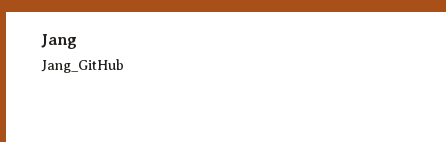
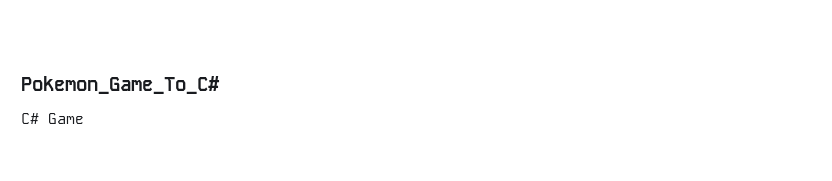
[41,34,77,49] [41,59,124,73] Jang // Jang_GitHub -> [21,76,220,94] [21,113,84,124] Pokemon_Game_To_C# // C# Game

